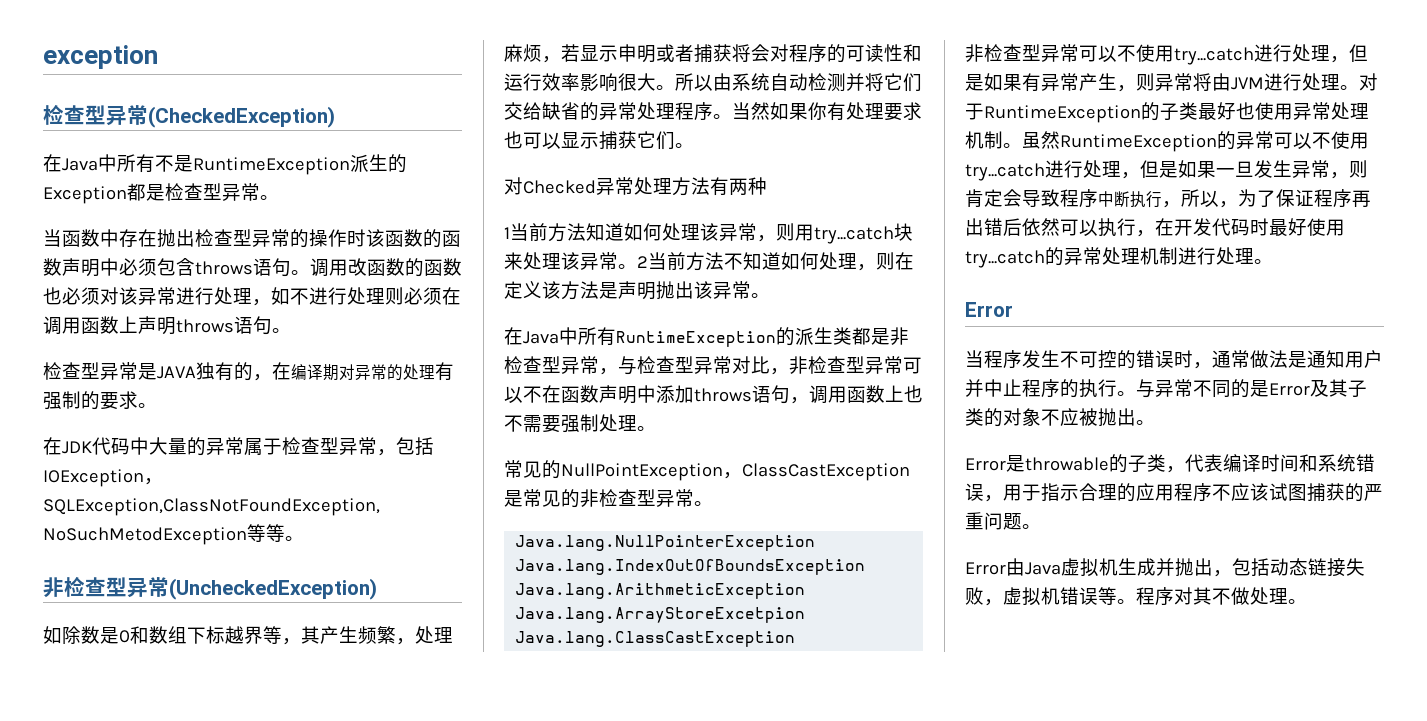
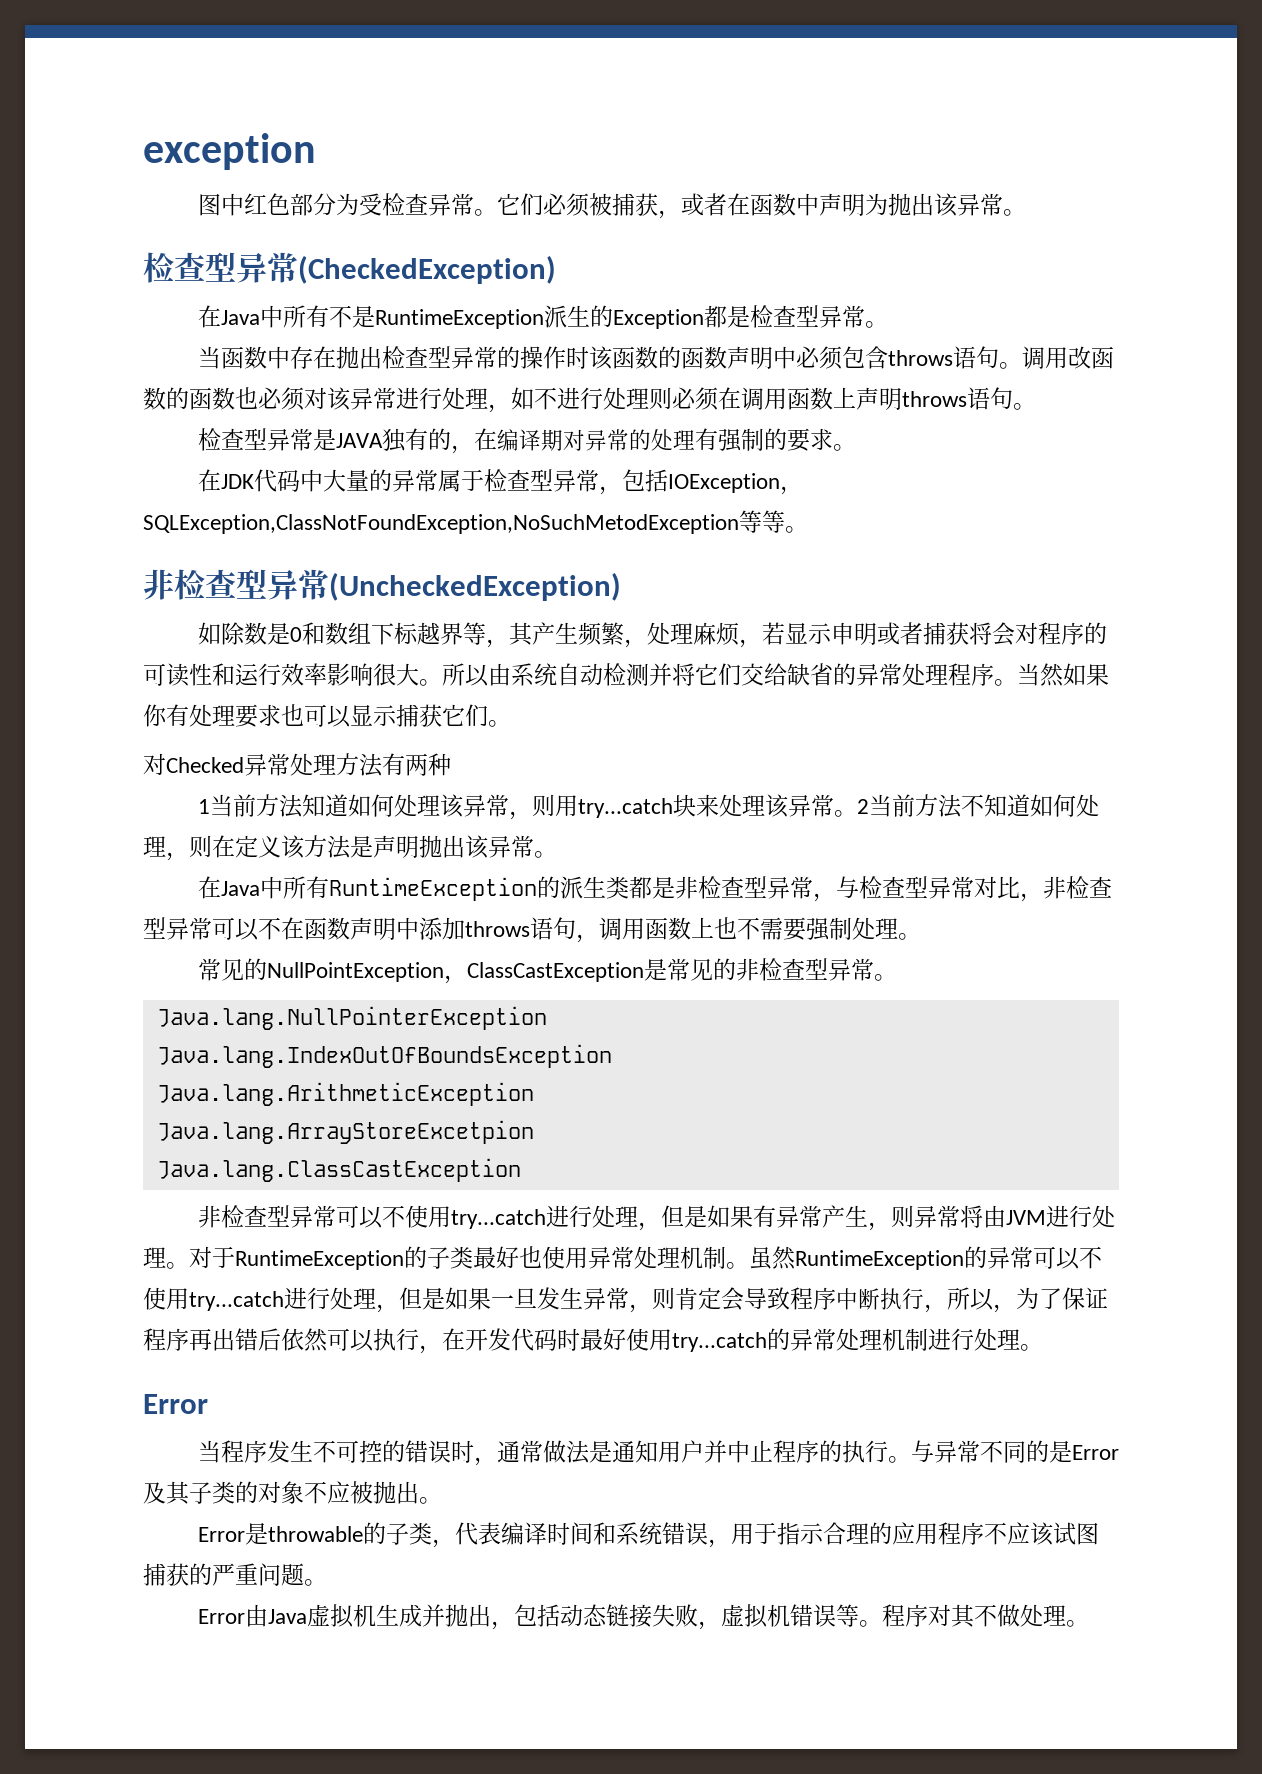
(158, 57) none -> [197,193,1026,219] // 图中红色部分为受检查异常。它们必须被捕获，或者在函数中声明为抛出该异常。

